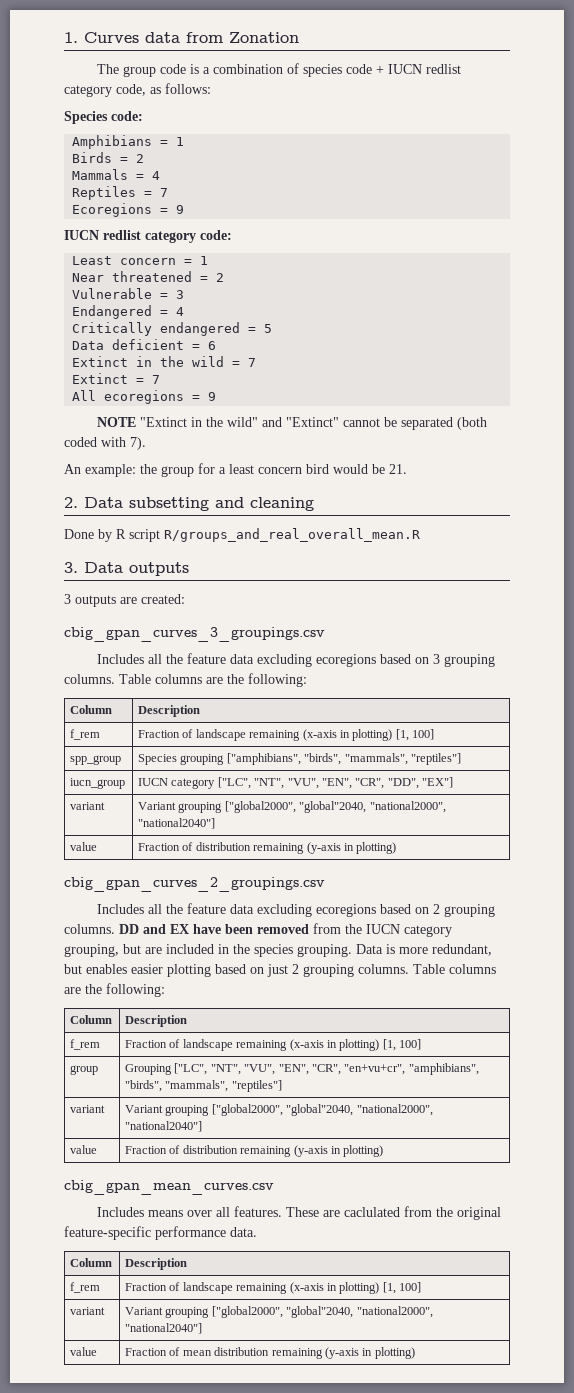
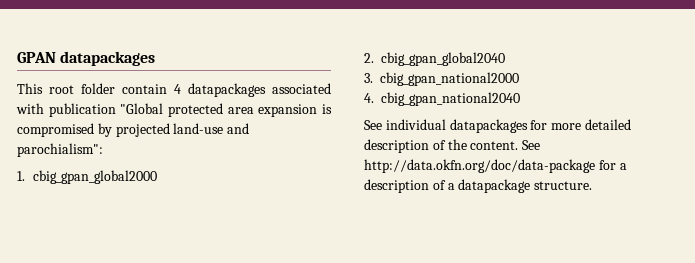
[64,32,299,43] [96,63,461,77] [64,83,211,97] [64,111,143,124] [72,135,185,149] [72,152,145,163] [72,169,161,180] [72,186,169,200] [72,203,185,217] [64,230,232,243] [72,256,209,265] [72,271,225,282] [72,288,185,299] [72,305,185,319] [72,322,273,336] [72,339,217,350] [72,356,257,367] [72,373,161,384] [72,390,217,404] [96,417,487,430] [64,437,146,450] [64,463,407,477] [64,497,314,511] [64,528,420,542] [64,562,189,576] [64,594,185,607] [64,627,325,642] [96,653,495,667] [64,673,307,687] [70,705,113,714] [138,705,201,717] [70,729,101,740] [138,729,435,741] [70,755,122,765] [138,753,461,765] [70,778,126,789] [138,777,454,789] [70,802,106,810] [138,801,446,813] [138,818,216,829] [70,842,98,851] [138,842,397,854] [64,877,325,892] [96,903,495,917] [64,923,452,937] [64,944,492,957] [64,964,496,977] [64,983,165,997] [70,1015,113,1024] [125,1015,188,1027] [70,1039,101,1050] [125,1039,422,1051] [70,1065,99,1075] [125,1063,479,1075] [125,1080,282,1092] [70,1105,106,1113] [125,1104,433,1116] [125,1121,203,1132] [70,1145,98,1154] [125,1145,384,1157] [64,1180,274,1195] [96,1206,501,1220] [64,1226,257,1240] [70,1258,113,1267] [125,1258,188,1270] [70,1282,101,1293] [125,1282,422,1294] [70,1307,106,1315] [125,1306,433,1318] [125,1323,203,1334] [70,1347,98,1356] [125,1347,415,1359] 1. Curves data from Zonation // The group code is a combination of species code + IUCN redlist category code, as follows: // Species code: // Amphibians = 1 // Birds = 2 // Mammals = 4 // Reptiles = 7 // Ecoregions = 9 // IUCN redlist category code: // Least concern = 1 // Near threatened = 2 // Vulnerable = 3 // Endangered = 4 // Critically endangered = 5 // Data deficient = 6 // Extinct in the wild = 7 // Extinct = 7 // All ecoregions = 9 // NOTE "Extinct in the wild" and "Extinct" cannot be separated (both coded with 7). // An example: the group for a least concern bird would be 21. // 2. Data subsetting and cleaning // Done by R script R/groups_and_real_overall_mean.R // 3. Data outputs // 3 outputs are created: // cbig_gpan_curves_3_groupings.csv // Includes all the feature data excluding ecoregions based on 3 grouping columns. Table columns are the following: // Column | Description // f_rem | Fraction of landscape remaining (x-axis in plotting) [1, 100] // spp_group | Species grouping ["amphibians", "birds", "mammals", "reptiles"] // iucn_group | IUCN category ["LC", "NT", "VU", "EN", "CR", "DD", "EX"] // variant | Variant grouping ["global2000", "global"2040, "national2000", "national2040"] // value | Fraction of distribution remaining (y-axis in plotting) // cbig_gpan_curves_2_groupings.csv // Includes all the feature data excluding ecoregions based on 2 grouping columns. DD and EX have been removed from the IUCN category grouping, but are included in the species grouping. Data is more redundant, but enables easier plotting based on just 2 grouping columns. Table columns are the following: // Column | Description // f_rem | Fraction of landscape remaining (x-axis in plotting) [1, 100] // group | Grouping ["LC", "NT", "VU", "EN", "CR", "en+vu+cr", "amphibians", "birds", "mammals", "reptiles"] // variant | Variant grouping ["global2000", "global"2040, "national2000", "national2040"] // value | Fraction of distribution remaining (y-axis in plotting) // cbig_gpan_mean_curves.csv // Includes means over all features. These are caclulated from the original feature-specific performance data. // Column | Description // f_rem | Fraction of landscape remaining (x-axis in plotting) [1, 100] // variant | Variant grouping ["global2000", "global"2040, "national2000", "national2040"] // value | Fraction of mean distribution remaining (y-axis in plotting) -> [17,51,156,66] [17,83,331,97] [16,103,332,117] [17,123,250,137] [17,143,103,157] [17,170,157,184] [364,52,505,66] [364,72,519,86] [364,92,520,106] [364,119,631,133] [364,139,541,153] [364,159,627,173] [364,179,593,193] GPAN datapackages // This root folder contain 4 datapackages associated with publication "Global protected area expansion is compromised by projected land-use and parochialism": // 1. cbig_gpan_global2000 // 2. cbig_gpan_global2040 // 3. cbig_gpan_national2000 // 4. cbig_gpan_national2040 // See individual datapackages for more detailed description of the content. See http://data.okfn.org/doc/data-package for a description of a datapackage structure.

